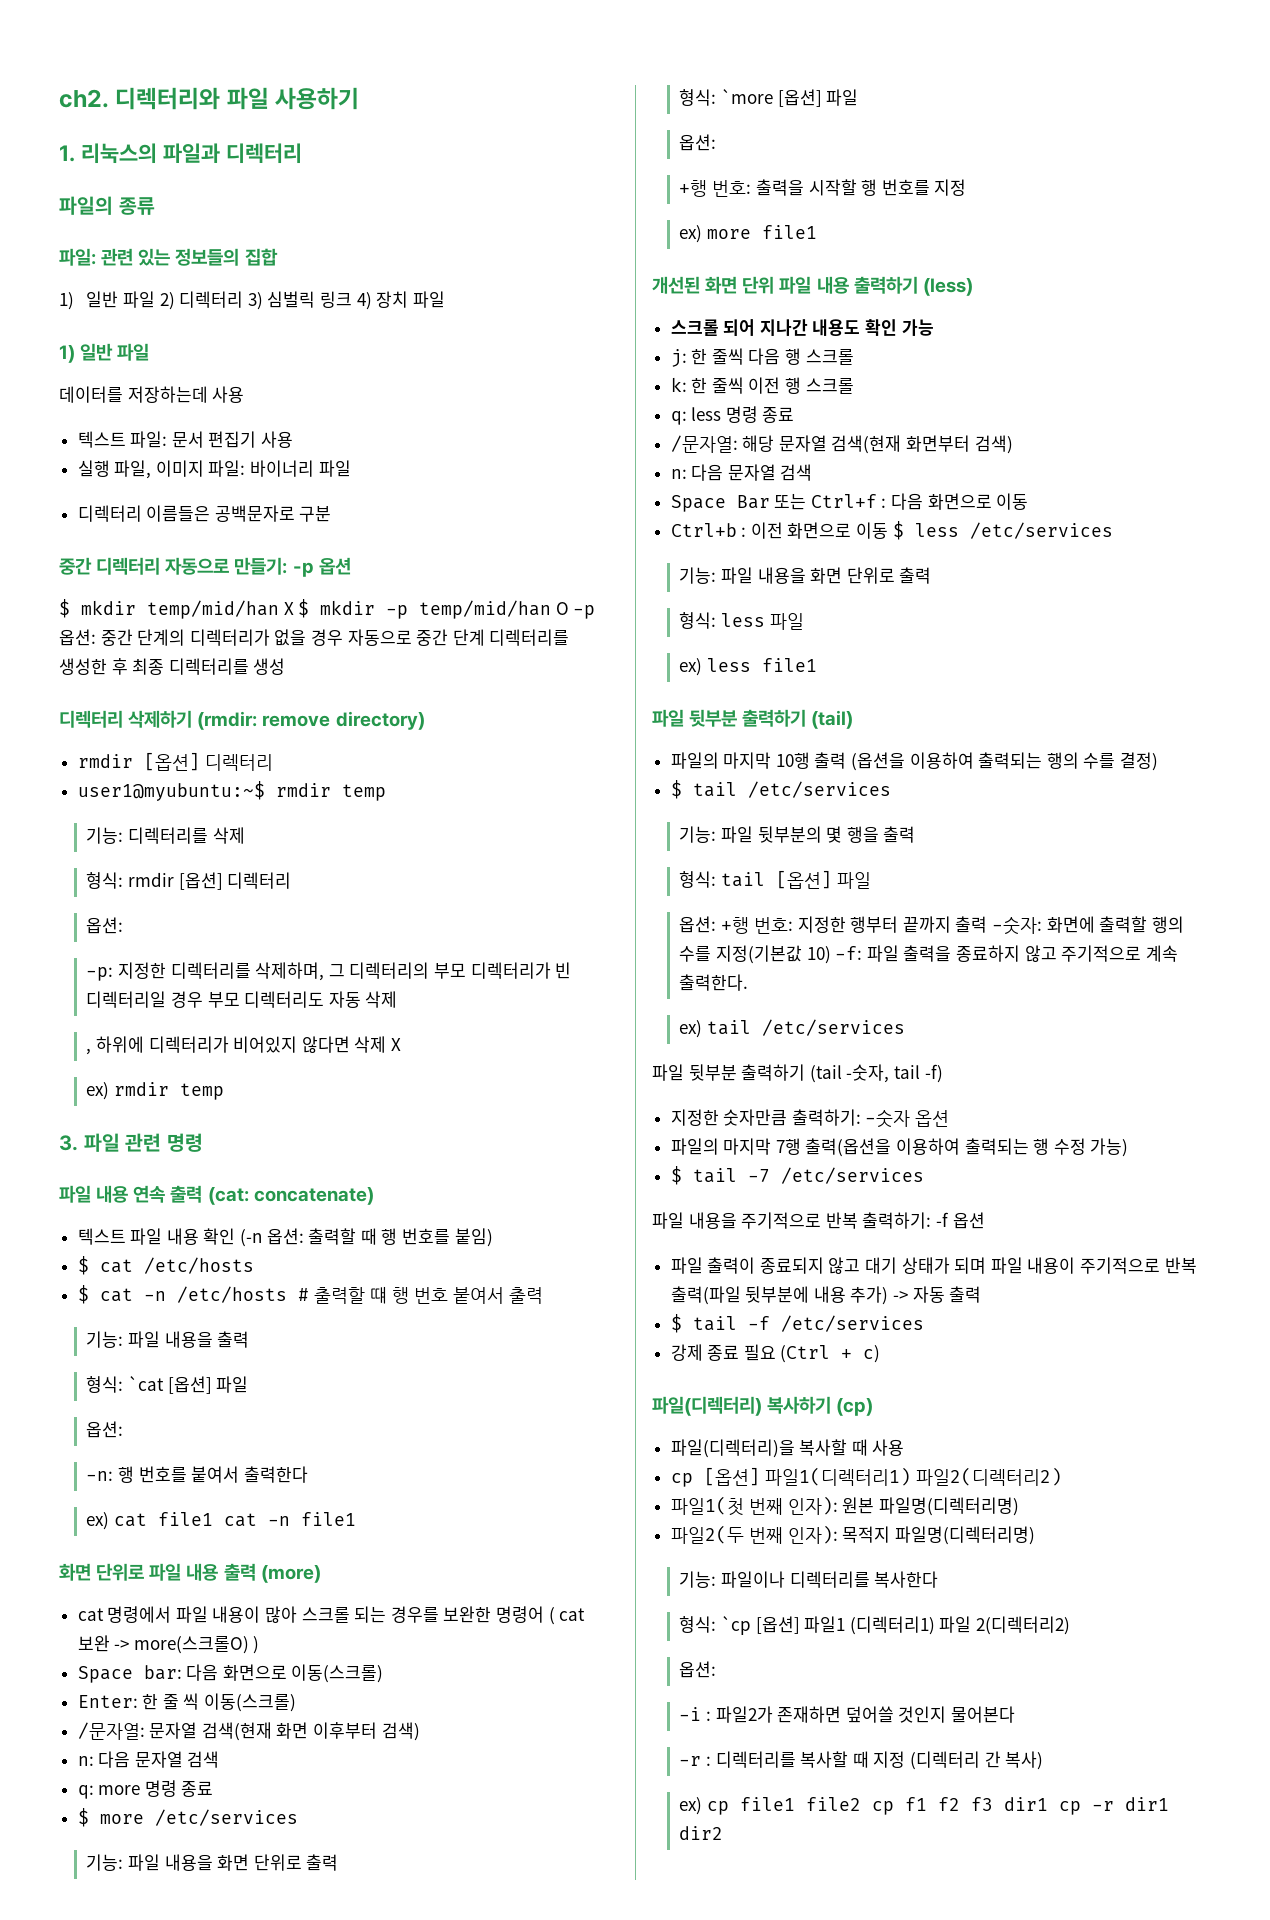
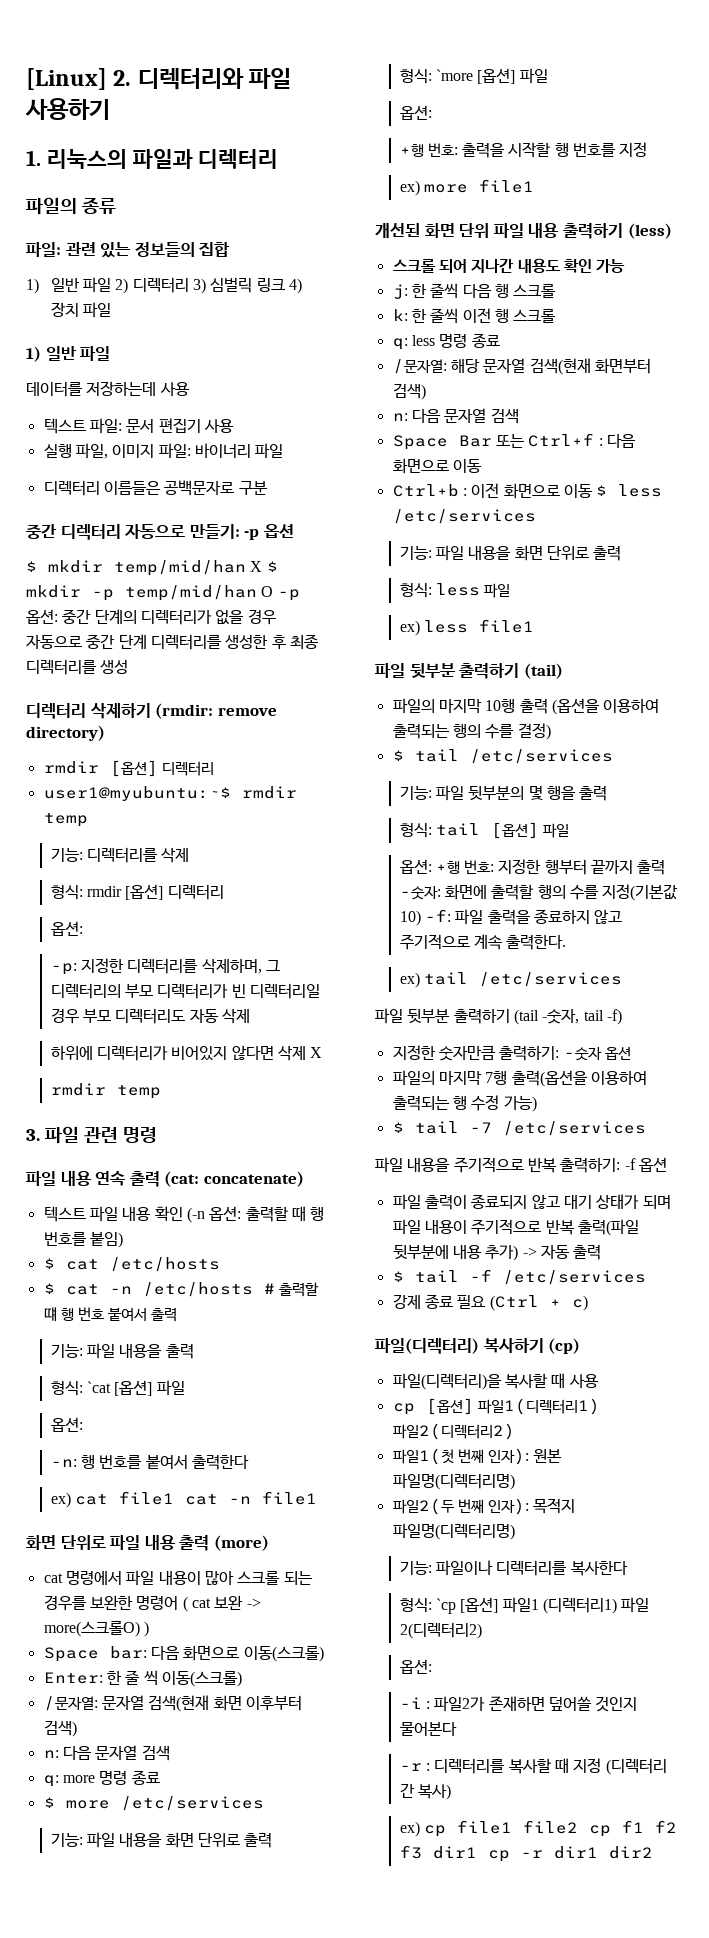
[59,89,109,108] ch2. -> [26,68,132,90] [Linux] 2.
[86,1048,92,1055] , -> (251, 1016) none
[86,1082,110,1100] ex) -> (323, 1052) none

